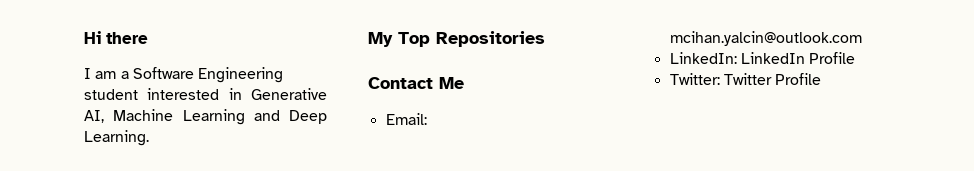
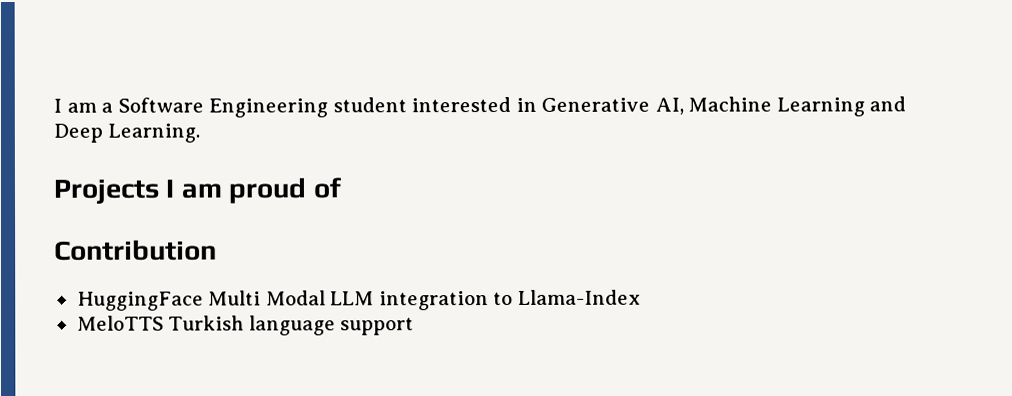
[84,31,148,44] Hi there // -> (53, 105) none
[368,31,545,47] [368,77,464,89] [385,113,427,125] [669,31,862,46] [669,52,856,64] [669,73,822,85] My Top Repositories // Contact Me // Email: mcihan.yalcin@outlook.com // LinkedIn: LinkedIn Profile // Twitter: Twitter Profile -> [53,177,342,205] [54,239,217,261] [76,289,641,311] [76,315,415,336] Projects I am proud of // Contribution // HuggingFace Multi Modal LLM integration to Llama-Index // MeloTTS Turkish language support

